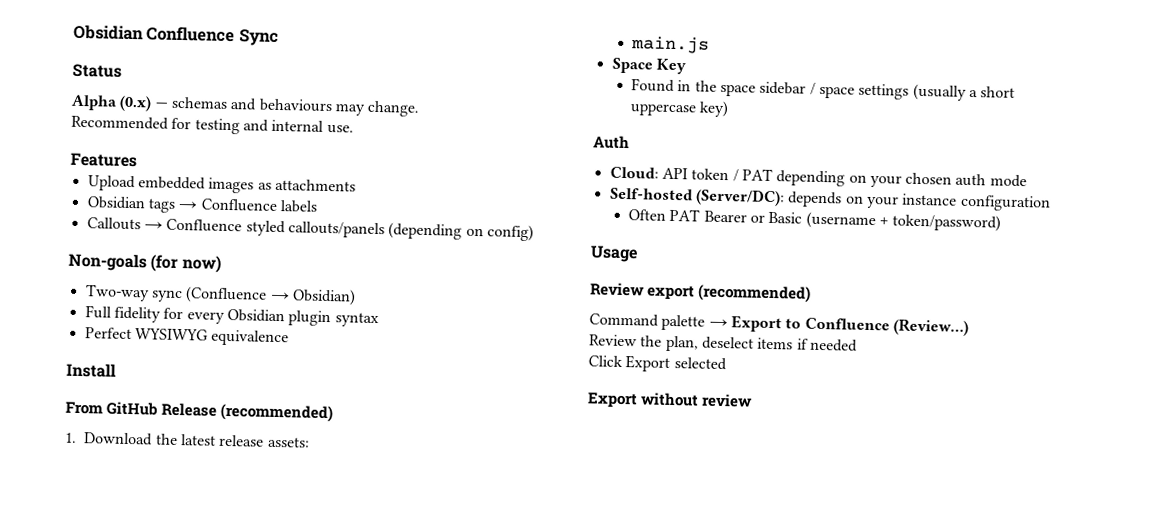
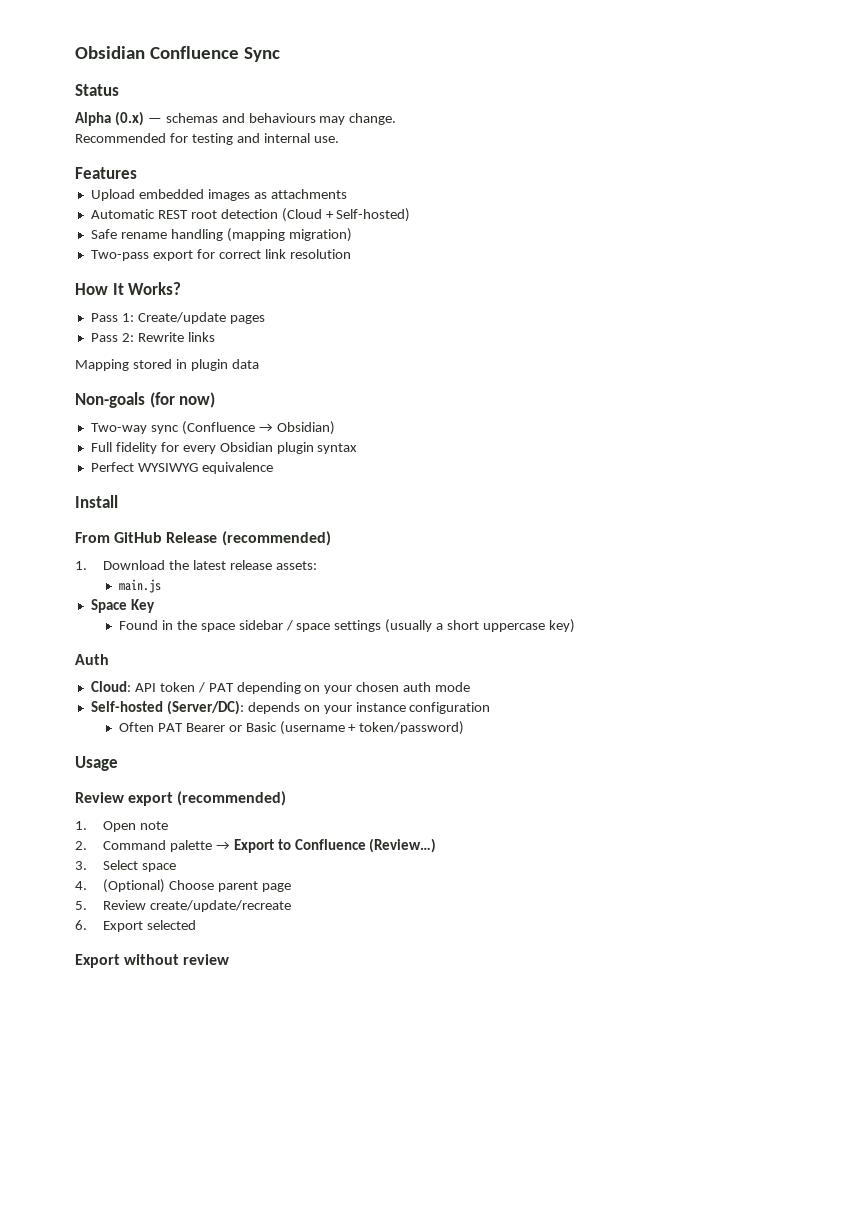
[86,196,317,213] [86,217,534,242] Obsidian tags → Confluence labels // Callouts → Confluence styled callouts/panels (depending on config) -> [90,208,411,222] [90,228,352,242] [90,249,351,261] [75,282,182,295] [90,312,265,324] [90,332,215,342] [75,359,259,371] Automatic REST root detection (Cloud + Self-hosted) // Safe rename handling (mapping migration) // Two-pass export for correct link resolution // How It Works? // Pass 1: Create/update pages // Pass 2: Rewrite links // Mapping stored in plugin data
(812, 293) none -> [75,821,168,832] [75,841,87,850] 1. Open note // 2.
[589,334,858,352] [588,355,623,367] Review the plan, deselect items if needed // Click -> [75,860,176,872] [75,879,291,893] [75,900,291,912] [75,920,87,930] 3. Select space // 4. (Optional) Choose parent page // 5. Review create/update/recreate // 6.

